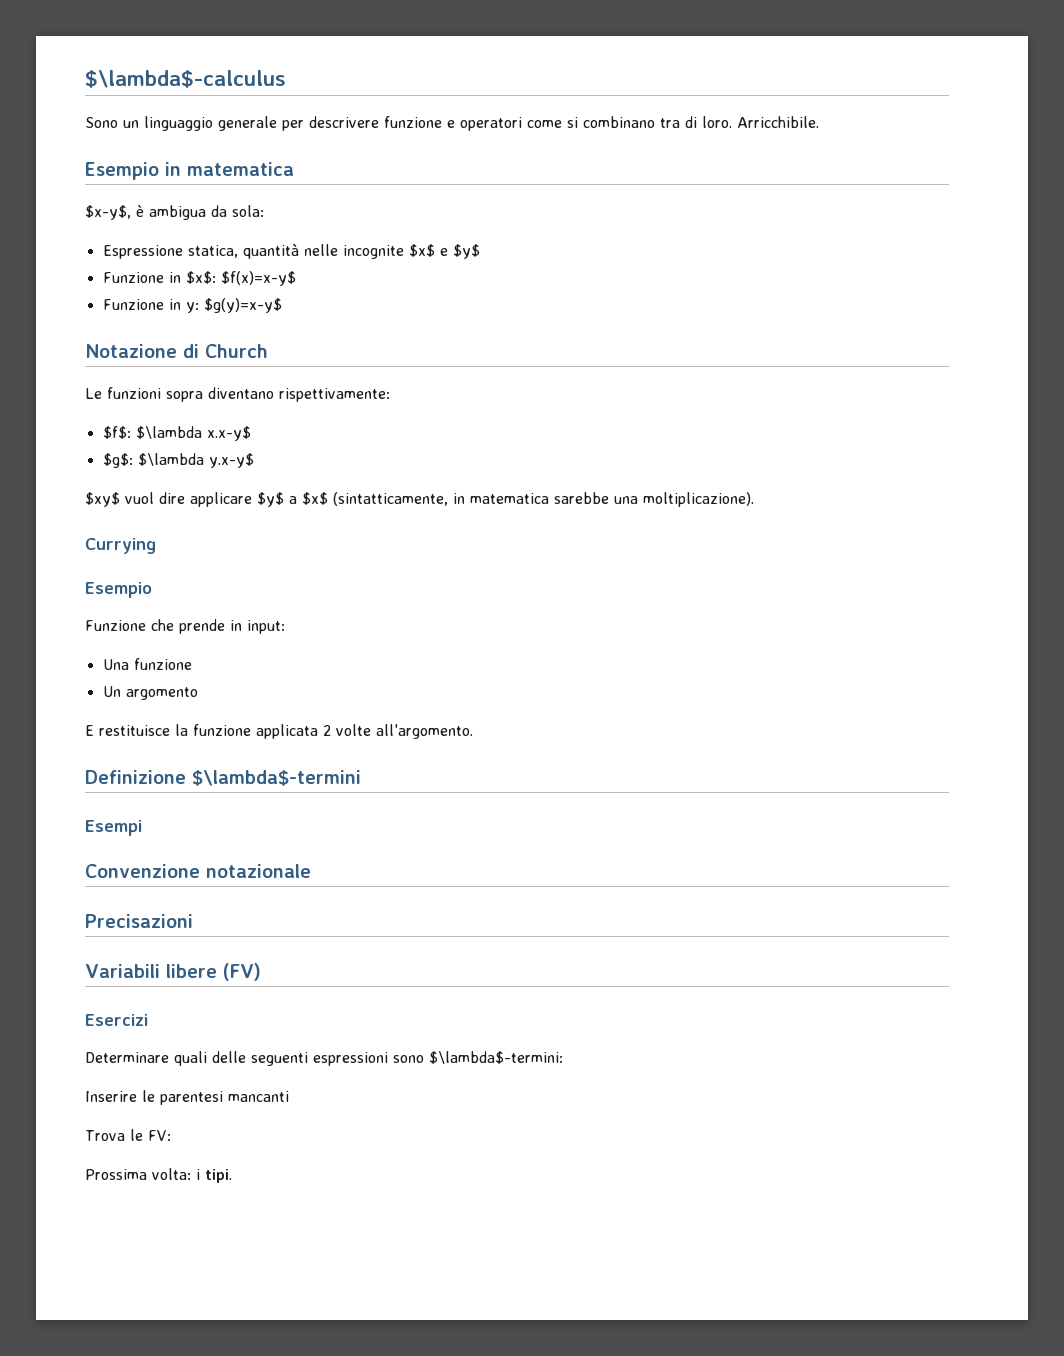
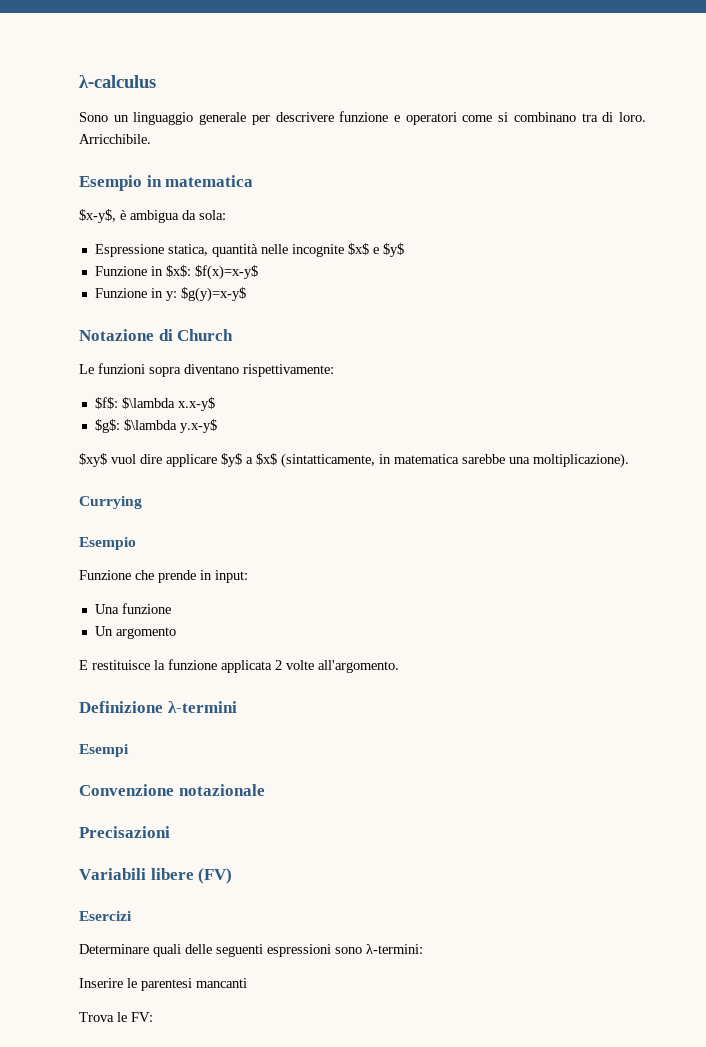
[85,70,286,88] $\lambda$-calculus -> [79,75,156,88] λ-calculus
[192,770,361,786] $\lambda$-termini -> [167,701,237,713] λ-termini
[429,1051,563,1064] $\lambda$-termini: -> [366,944,423,954] λ-termini:
[85,1168,232,1183] // Prossima volta: i tipi. -> (153, 1017) none

